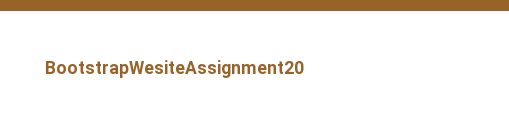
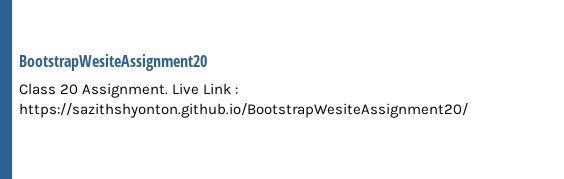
(304, 69) none -> [19,83,239,98] [19,103,468,118] // Class 20 Assignment. Live Link : https://sazithshyonton.github.io/BootstrapWesiteAssignment20/

